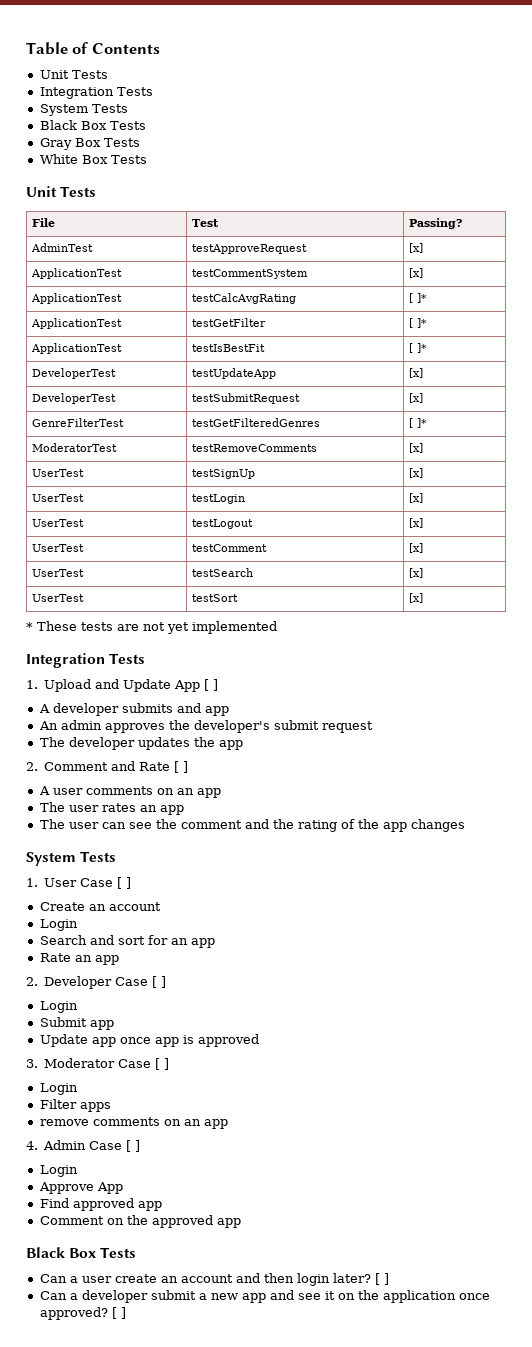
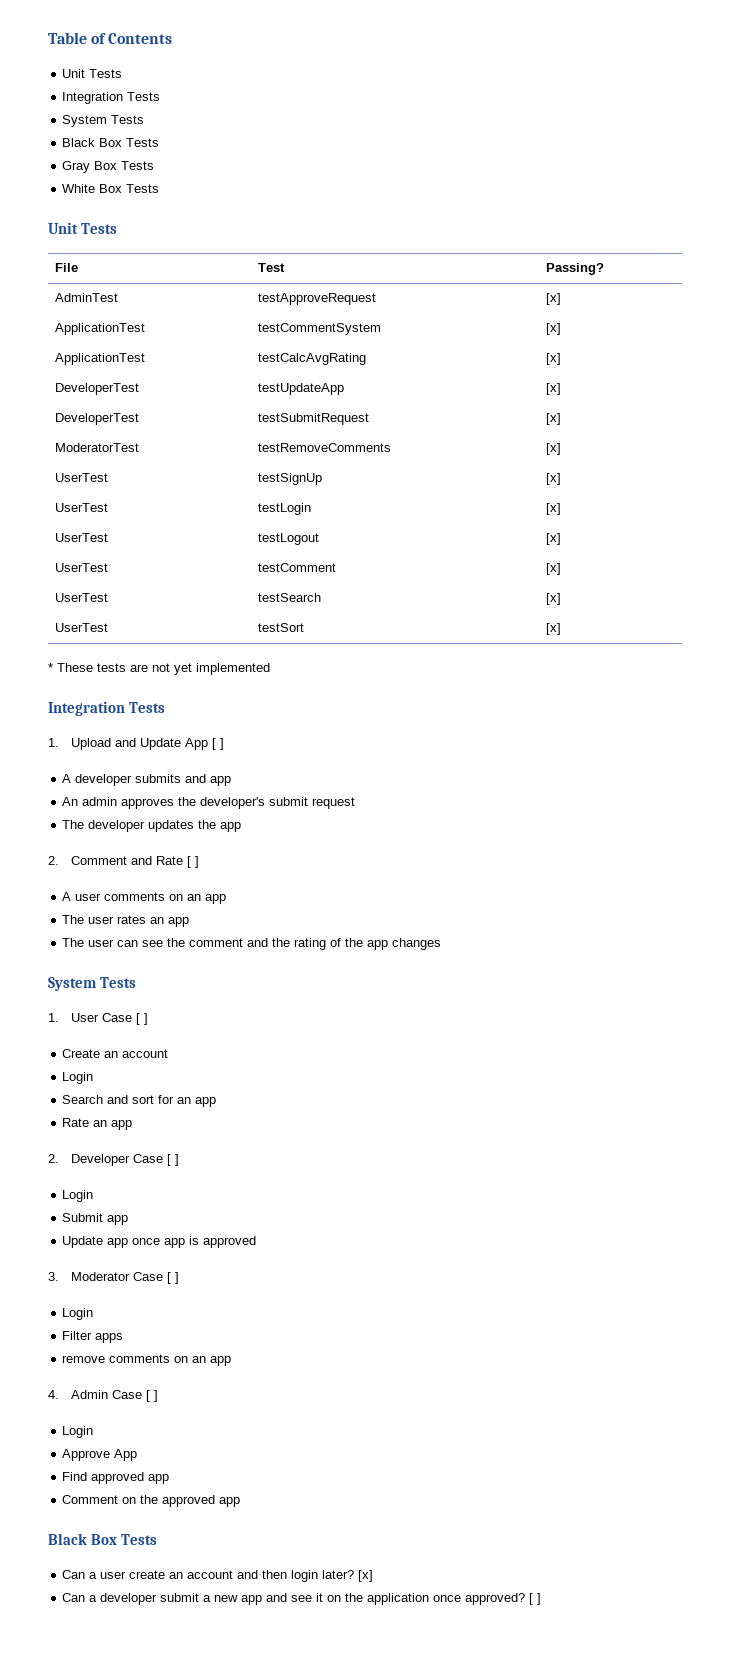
[409,293,428,303] [31,318,123,329] [192,318,267,327] [409,318,428,328] [31,343,123,354] [192,344,266,352] [409,343,428,353] [ ]* // ApplicationTest | testGetFilter | [ ]* // ApplicationTest | testIsBestFit | [ ]* -> [546,353,562,365] [x]
[32,418,125,427] [192,418,321,427] [409,418,428,428] // GenreFilterTest | testGetFilteredGenres | [ ]* -> (562, 419) none
[374,1273,389,1285] [ ] -> [358,1570,374,1582] [x]

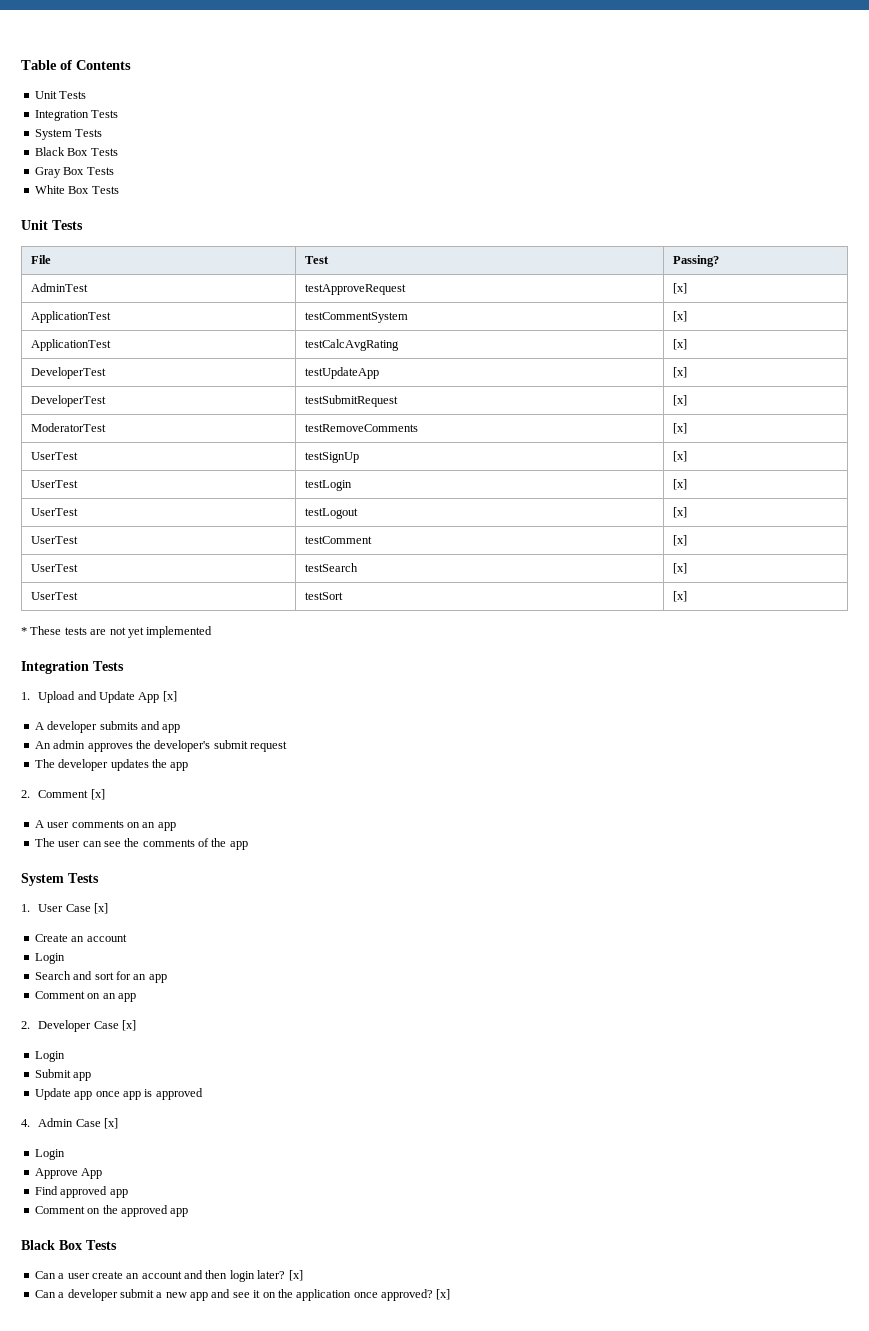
[211,738,224,750] [ ] -> [162,691,177,702] [x]
[130,856,199,868] and Rate [ ] -> [90,789,105,800] [x]
[62,915,190,927] // The user rates an app -> (176, 826) none
[189,938,327,950] comment and the rating -> [142,839,195,847] comments
[392,938,442,950] changes -> (248, 845) none
[135,1013,148,1025] [ ] -> [93,903,108,914] [x]
[62,1118,90,1127] Rate -> [34,991,101,999] Comment on
[166,1154,179,1166] [ ] -> [121,1020,136,1031] [x]
[48,1272,179,1284] [62,1308,94,1320] [62,1331,124,1343] [62,1354,232,1366] [48,1390,158,1402] 3. Moderator Case [ ] // Login // Filter apps // remove comments on an app // 4. Admin Case [ ] -> [21,1118,118,1129] 4. Admin Case [x]
[529,1593,542,1605] [ ] -> [436,1289,451,1300] [x]

